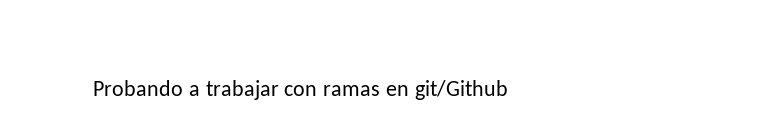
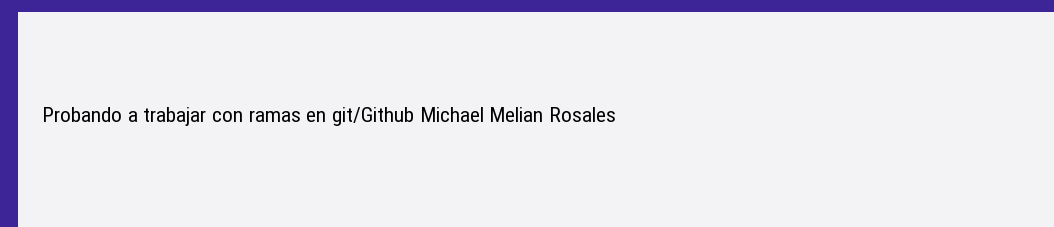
(508, 90) none -> [419,107,617,122] Michael Melian Rosales

